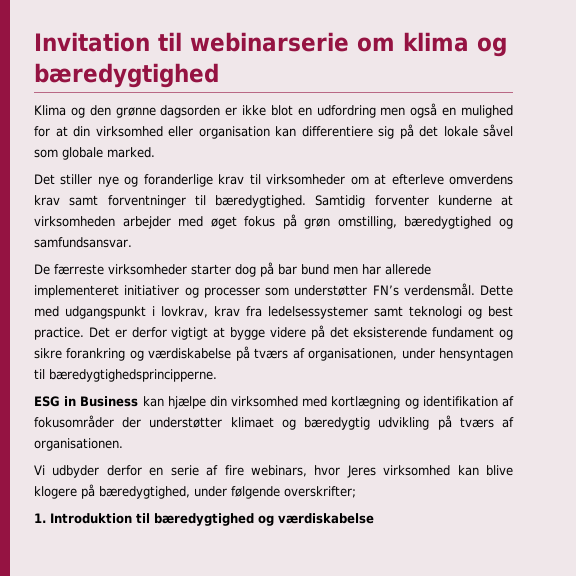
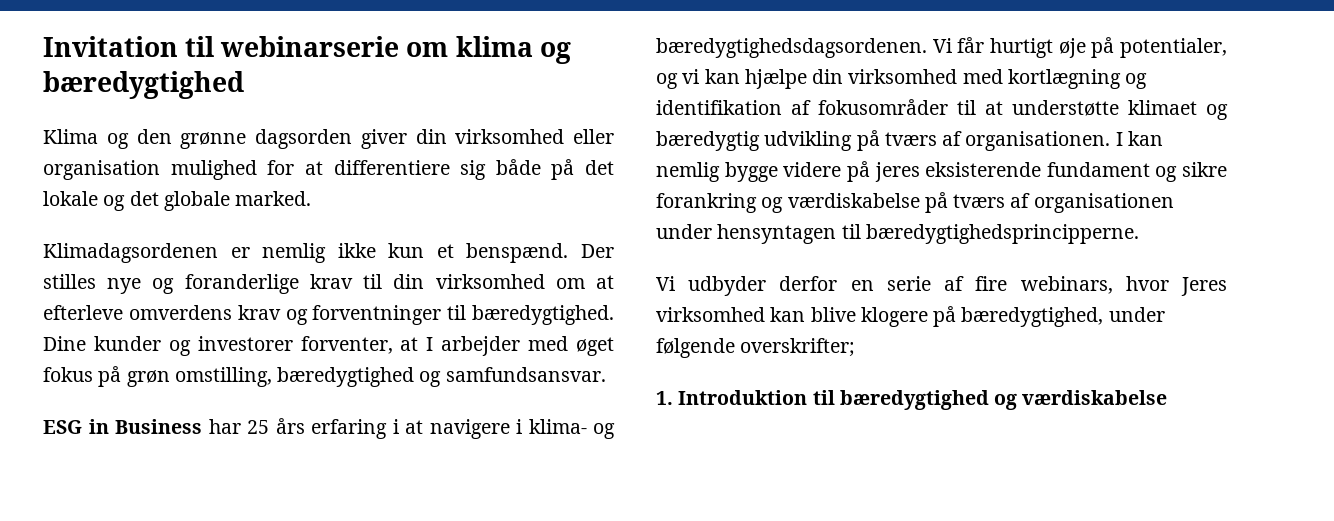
[225,103,514,118] [34,126,68,137] er ikke blot en udfordring men også en mulighed for at -> [360,129,407,149] giver
[275,126,296,137] kan -> [170,160,323,180] mulighed for at
(394, 132) none -> [495,159,541,175] både
[483,124,513,137] [34,149,58,158] såvel som -> [103,191,159,211] og det
[34,174,93,185] Det stiller -> [43,243,614,263] [43,274,96,289] Klimadagsordenen er nemlig ikke kun et benspænd. Der stilles
[266,174,346,185] virksomheder -> [393,274,545,289] din virksomhed
[69,195,99,206] samt -> [285,309,308,325] og
[315,195,513,208] [34,216,115,227] Samtidig forventer kunderne at virksomheden -> [43,336,434,356] Dine kunder og investorer forventer, at I
[34,262,431,277] [34,283,513,298] [34,306,513,319] [34,327,226,340] De færreste virksomheder starter dog på bar bund men har allerede implementeret initiativer og processer som understøtter FN’s verdensmål. Dette med udgangspunkt i lovkrav, krav fra ledelsessystemer samt teknologi og best practice. Det er derfor vigtigt at -> [43,418,615,439] [656,37,1227,58] [656,69,1148,89] [656,99,1228,120] [656,130,1163,151] [656,162,720,182] ESG in Business har 25 års erfaring i at navigere i klima- og bæredygtighedsdagsordenen. Vi får hurtigt øje på potentialer, og vi kan hjælpe din virksomhed med kortlægning og identifikation af fokusområder til at understøtte klimaet og bæredygtig udvikling på tværs af organisationen. I kan nemlig
[329,327,349,338] det -> [874,162,920,182] jeres
[308,348,398,361] organisationen, -> [1033,193,1174,213] organisationen
[34,396,514,409] [34,415,514,430] [34,438,123,451] // ESG in Business kan hjælpe din virksomhed med kortlægning og identifikation af fokusområder der understøtter klimaet og bæredygtig udvikling på tværs af organisationen. -> (1139, 234) none

